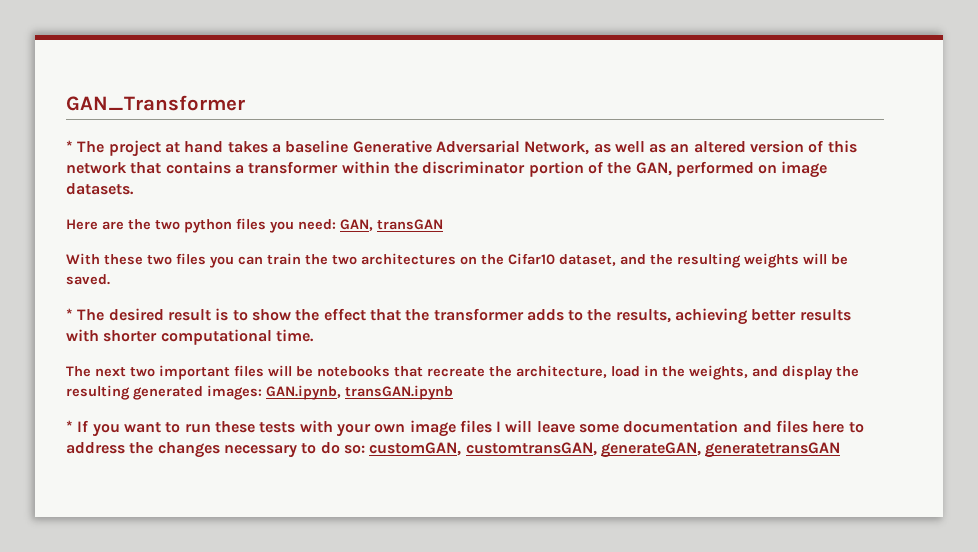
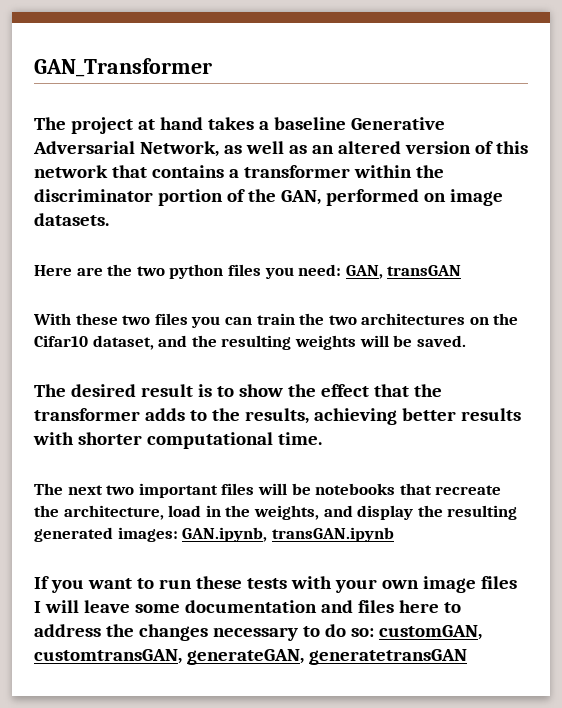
[66,140,73,152] * -> (212, 67) none
[66,308,73,320] * -> (466, 341) none
[66,420,73,432] * -> (394, 534) none

